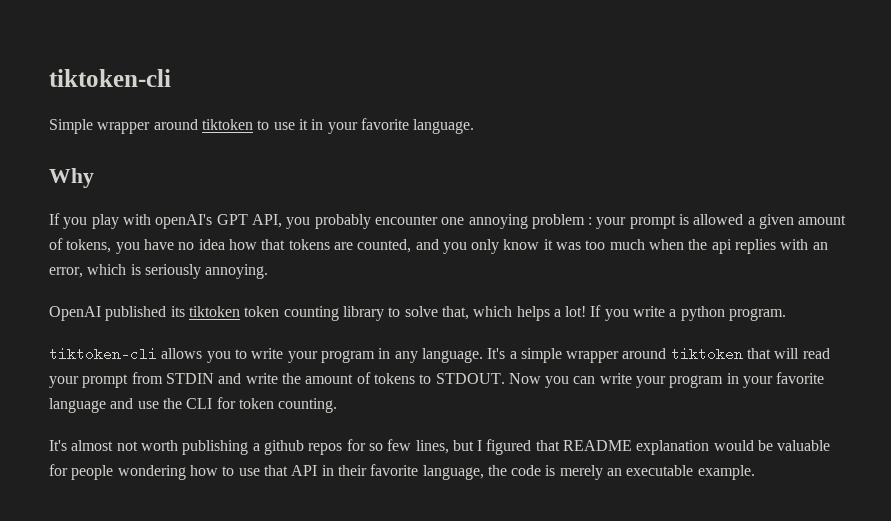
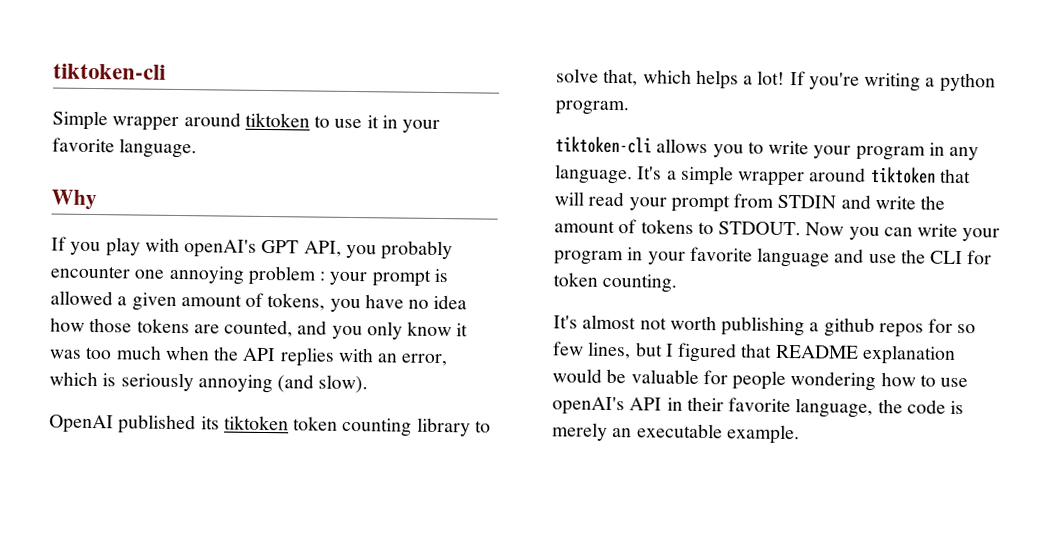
[261,239,286,250] that -> [89,317,133,333] those
[711,239,732,254] api -> [242,347,277,362] API
[205,264,269,279] annoying. -> [197,374,369,394] annoying (and slow).
[604,306,666,321] you write -> [808,72,922,92] you're writing
[263,465,288,476] that -> [552,396,625,416] openAI's

